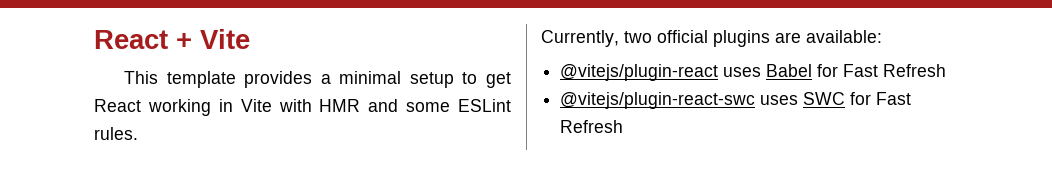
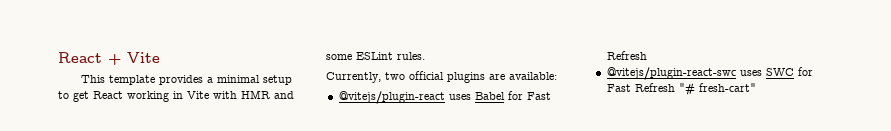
(624, 126) none -> [678,82,756,96] "# fresh-cart"

